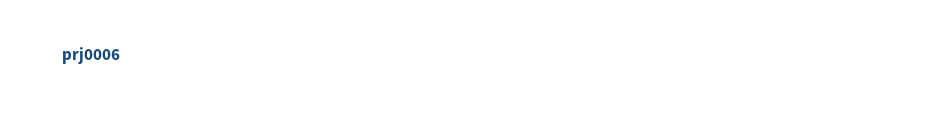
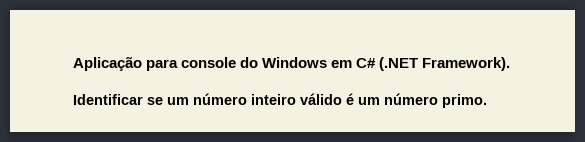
[62,47,120,64] prj0006 -> [73,56,511,71] [73,93,487,108] Aplicação para console do Windows em C# (.NET Framework). // Identificar se um número inteiro válido é um número primo.

